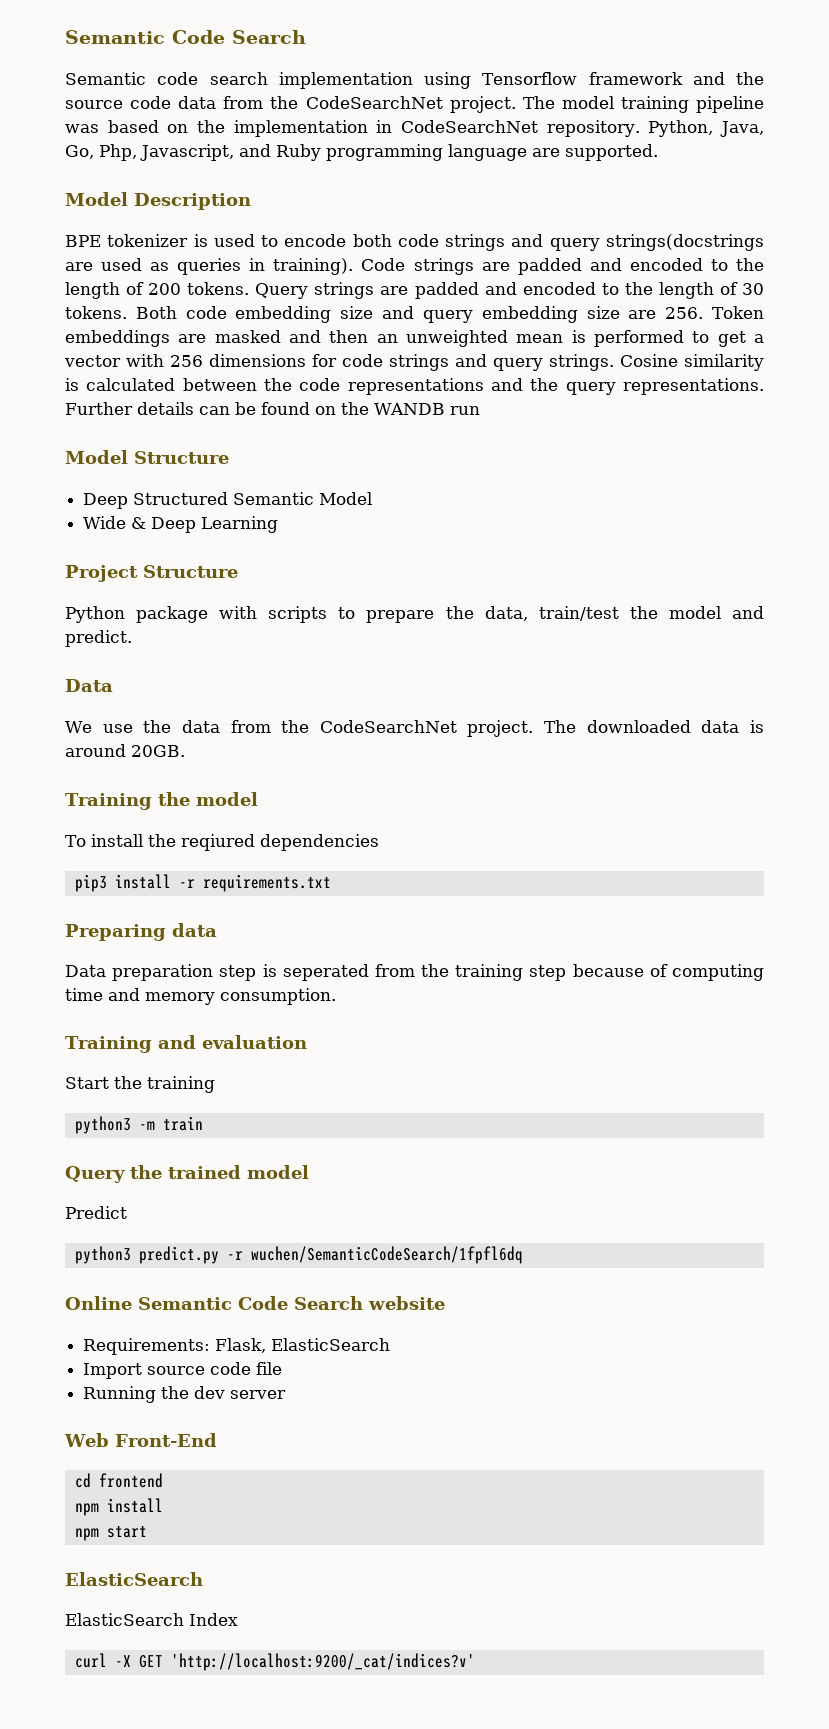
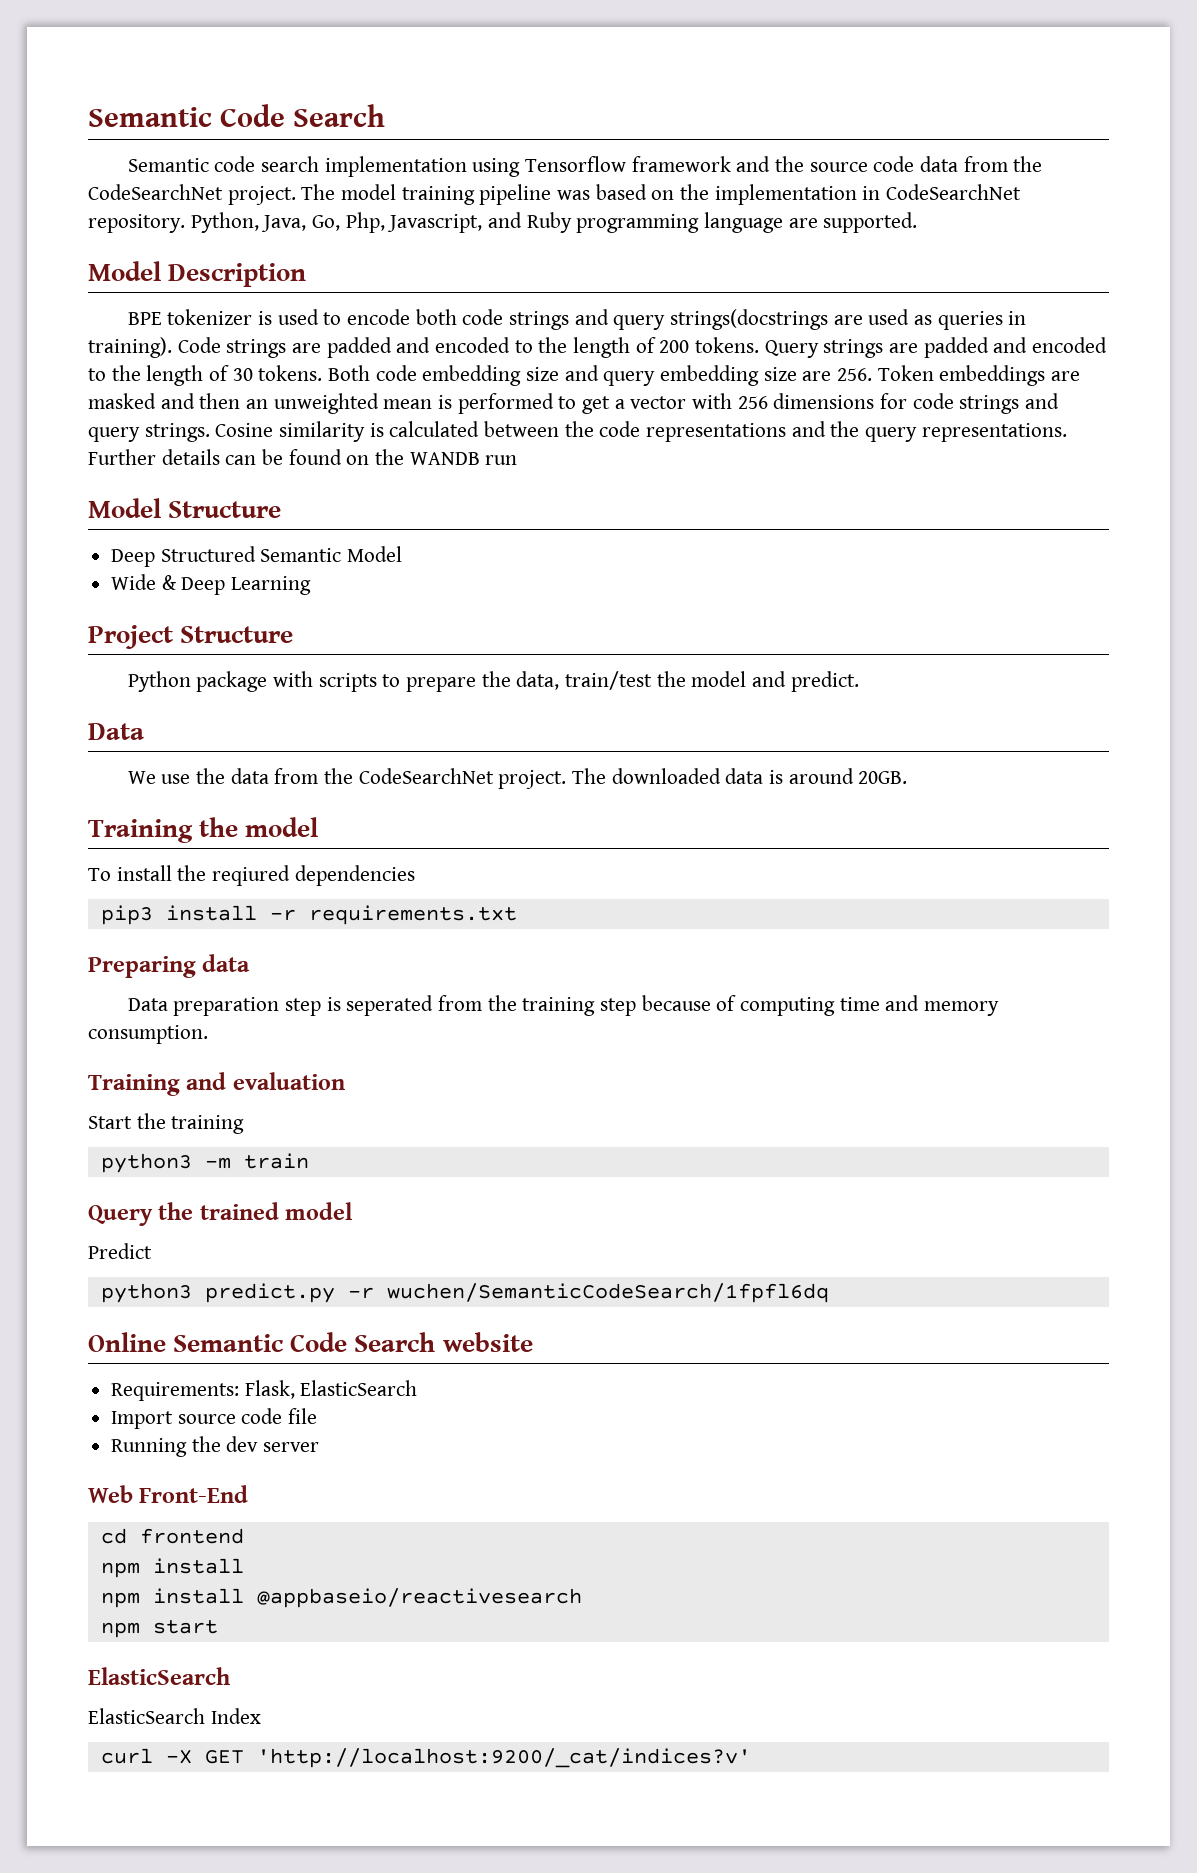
(163, 1505) none -> [100,1588,582,1608] // npm install @appbaseio/reactivesearch

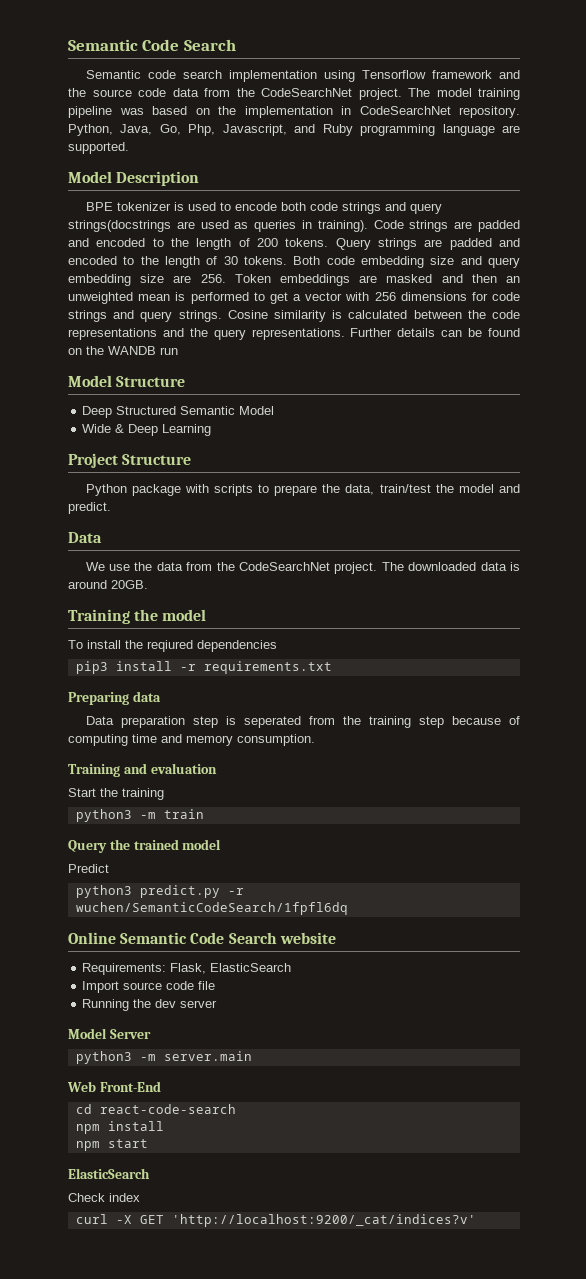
(320, 1447) none -> [68,1028,151,1039] [75,1051,252,1064] // Model Server // python3 -m server.main
[139,1528,244,1544] [100,1558,244,1578] [100,1588,582,1608] frontend // npm install // npm install @appbaseio/reactivesearch -> [99,1104,236,1114] [75,1121,164,1134] react-code-search // npm install
[88,1708,261,1724] ElasticSearch Index -> [68,1193,140,1202] Check index

